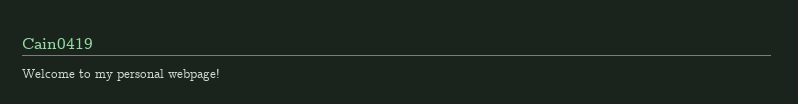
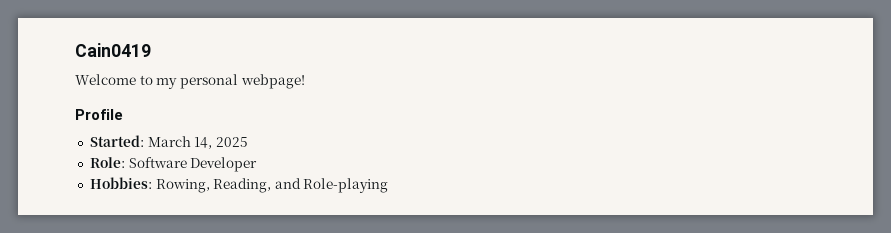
(220, 74) none -> [75,109,123,120] [89,135,248,149] [89,157,258,172] [89,177,389,193] // Profile // Started: March 14, 2025 // Role: Software Developer // Hobbies: Rowing, Reading, and Role-playing

